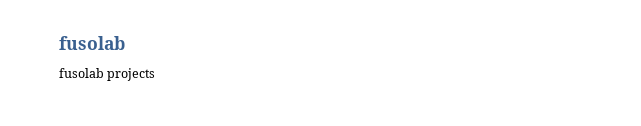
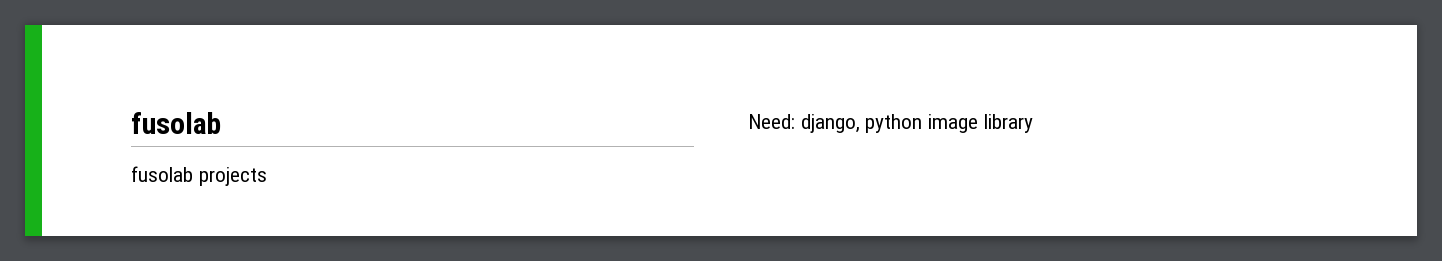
(156, 74) none -> [748,114,1033,133] // Need: django, python image library

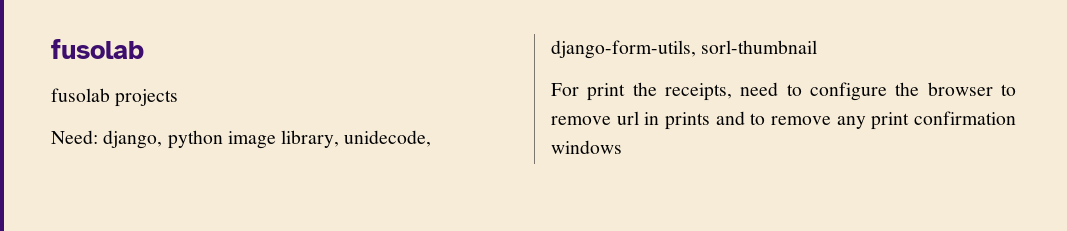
[983,114,1033,133] library -> [281,130,432,148] [551,40,818,59] [551,82,1016,101] [551,111,1016,130] [551,140,622,154] library, unidecode, django-form-utils, sorl-thumbnail // For print the receipts, need to configure the browser to remove url in prints and to remove any print confirmation windows

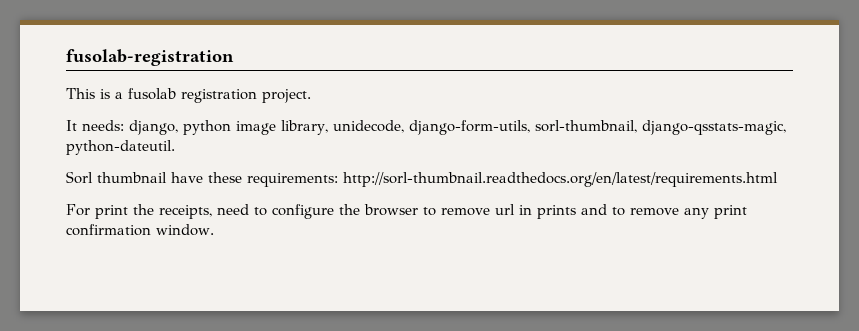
[51,39,144,59] [51,88,179,107] [51,130,98,144] fusolab // fusolab projects // Need: -> [66,49,234,66] [66,88,311,103] [66,120,124,131] fusolab-registration // This is a fusolab registration project. // It needs:
[701,40,818,54] sorl-thumbnail -> [534,120,786,135] [66,140,175,155] [66,171,778,187] sorl-thumbnail, django-qsstats-magic, python-dateutil. // Sorl thumbnail have these requirements: http://sorl-thumbnail.readthedocs.org/en/latest/requirements.html
[551,140,622,154] windows -> [156,224,214,236] window.

